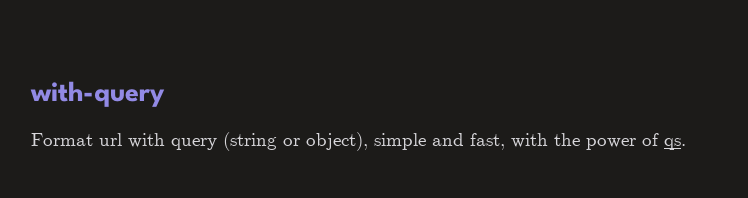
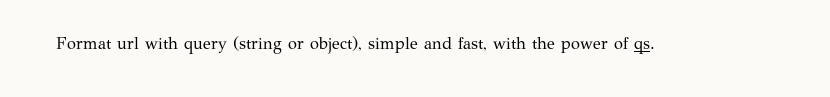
[30,81,165,107] with-query // -> (56, 43) none

